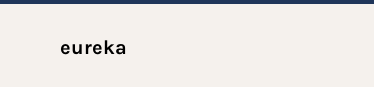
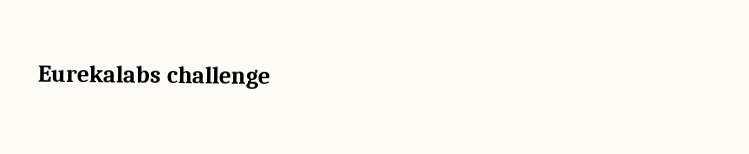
[60,40,127,55] eureka -> [37,64,272,89] Eurekalabs challenge

